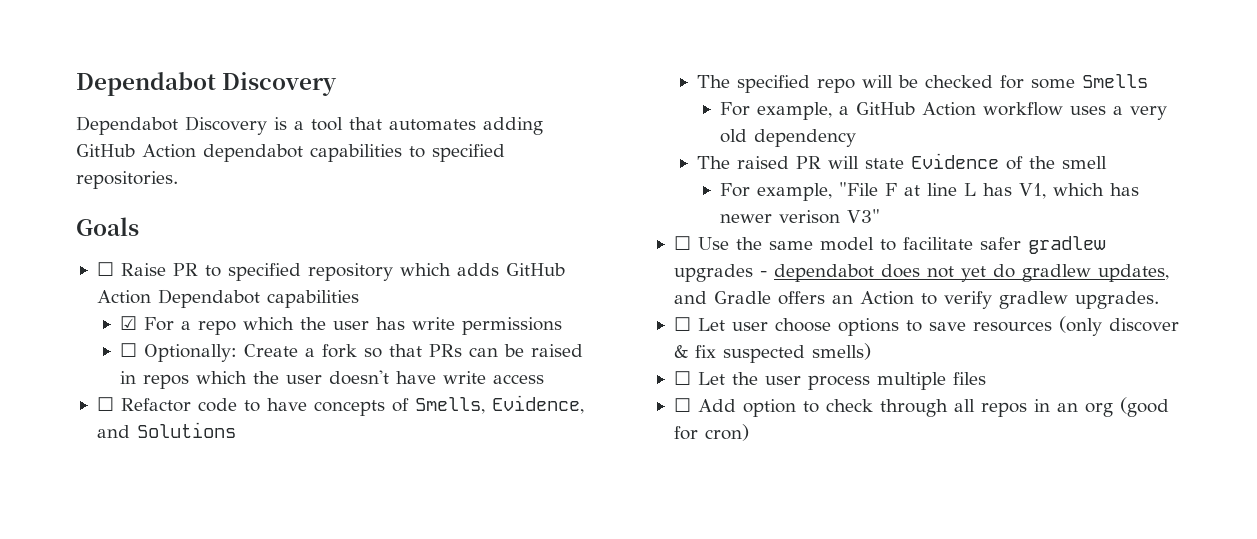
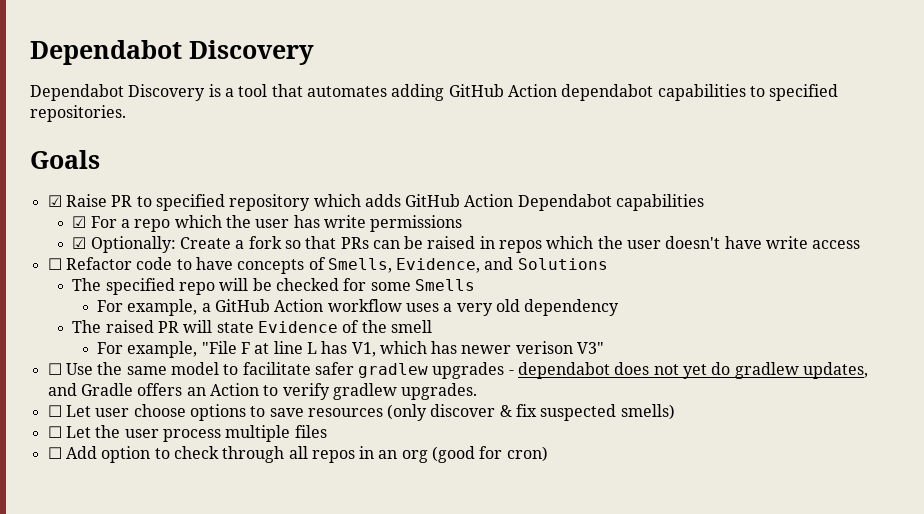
[96,262,114,276] ☐ -> [47,195,62,207] ☑
[120,343,138,357] ☐ -> [72,237,87,249] ☑

